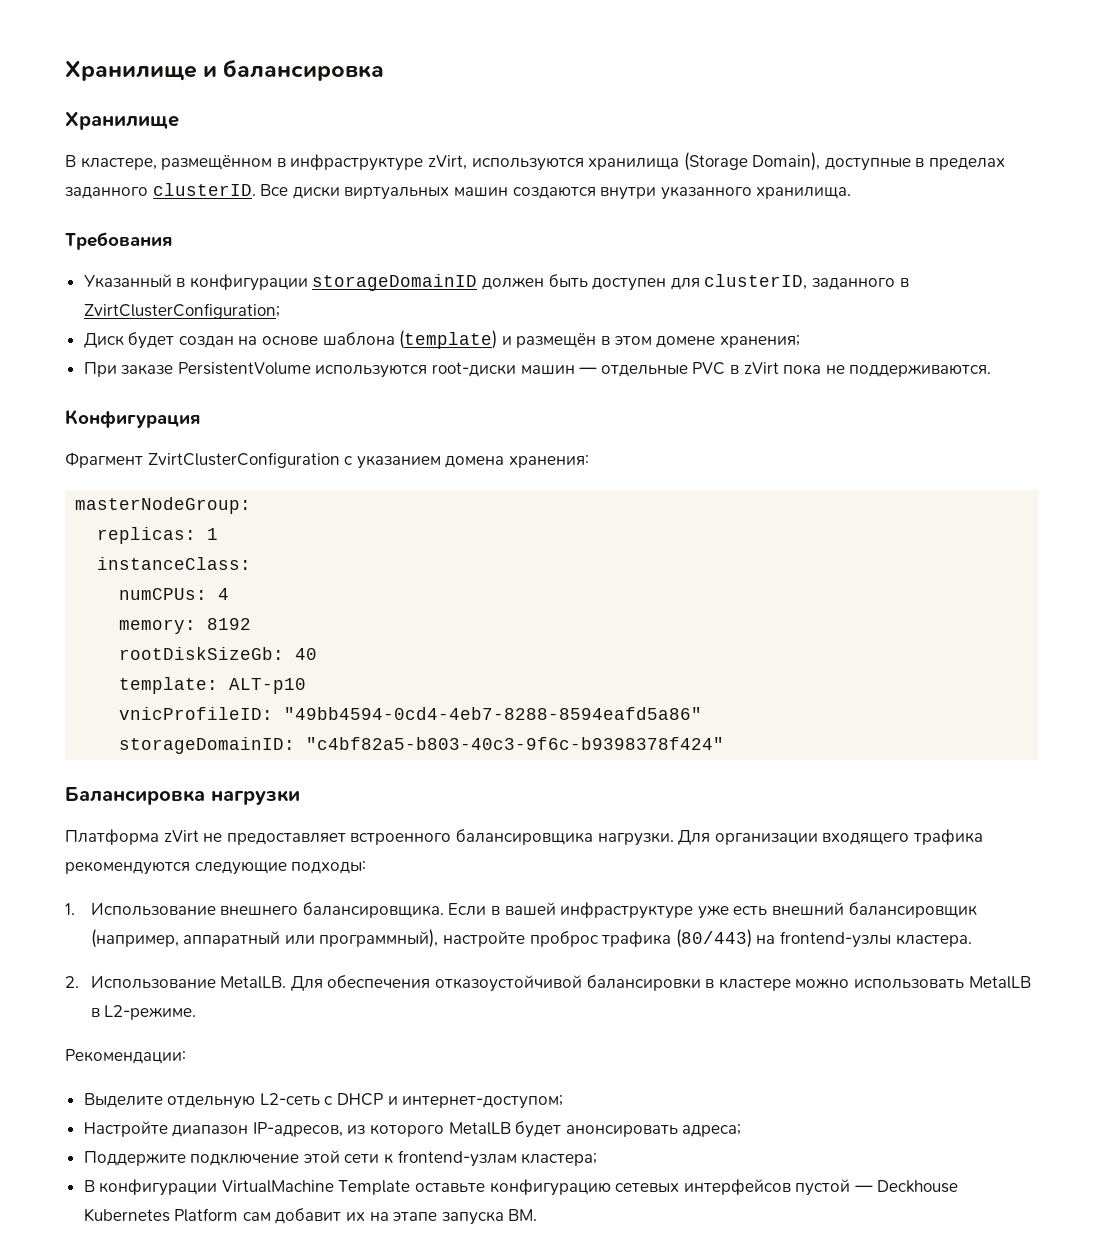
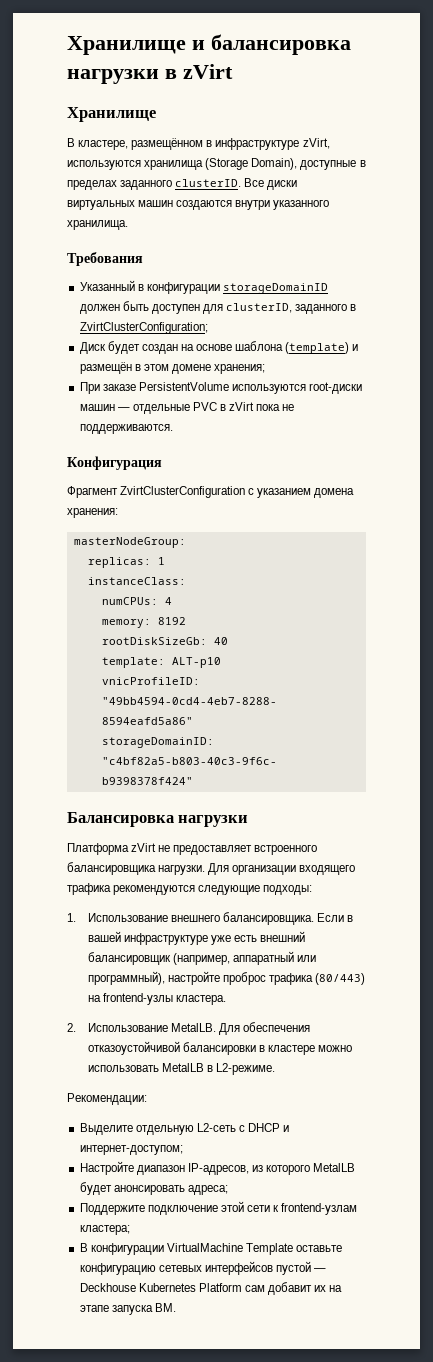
(385, 70) none -> [67,64,233,84] нагрузки в zVirt

